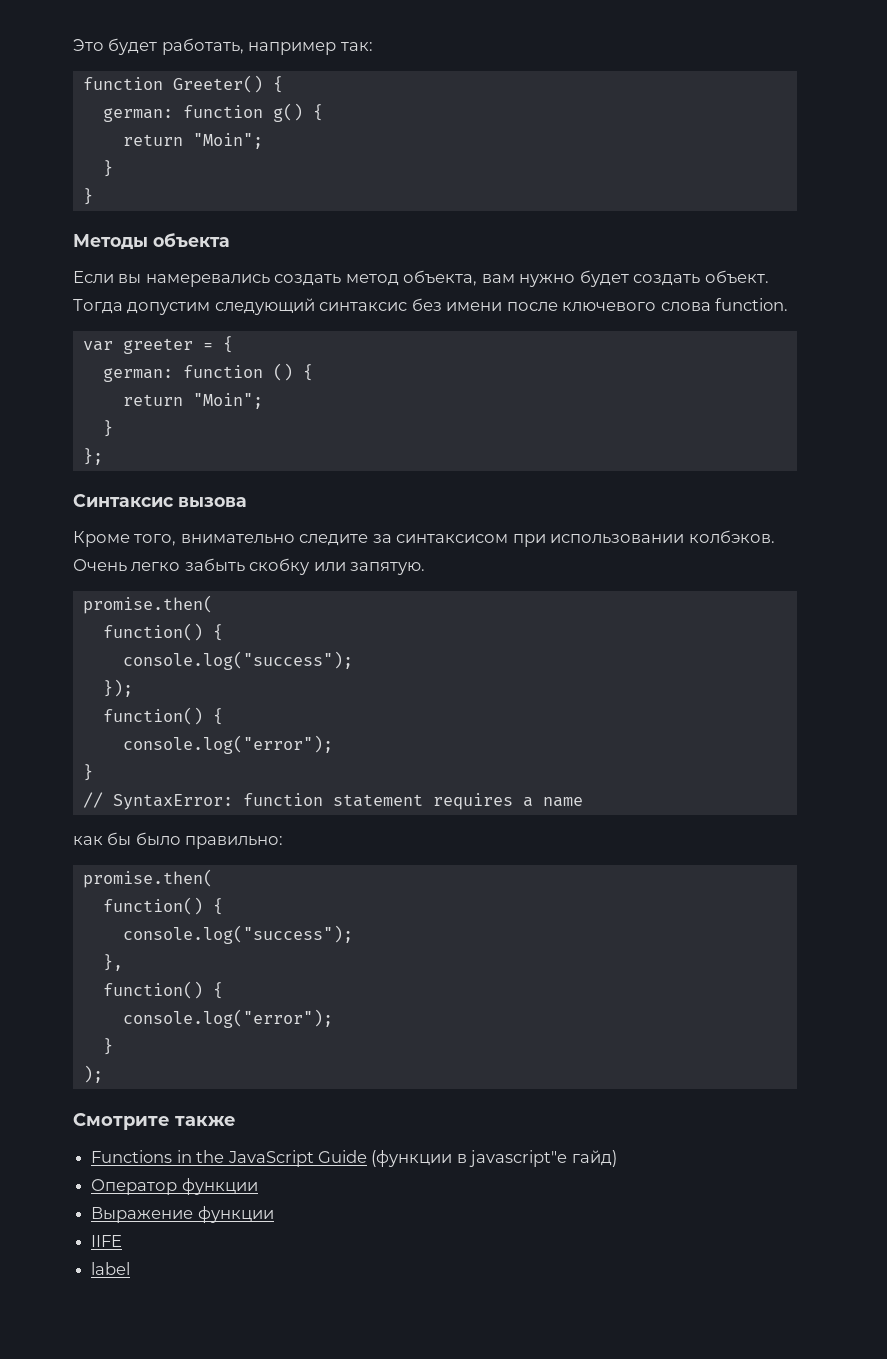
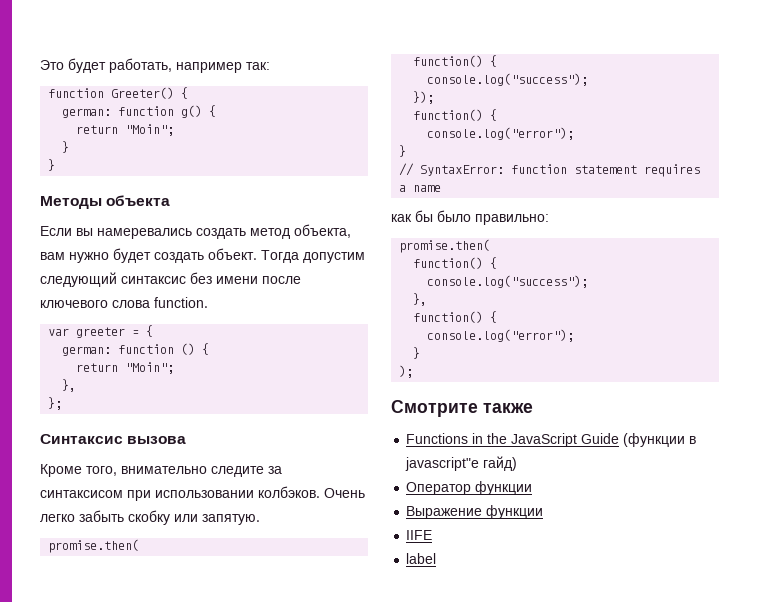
[102,420,113,437] } -> [62,379,77,392] },

